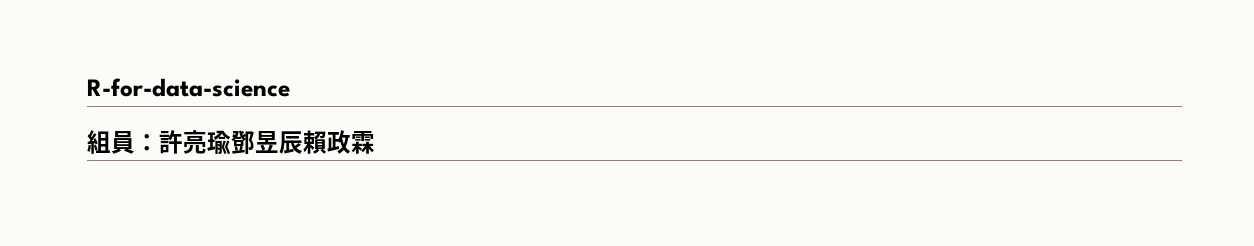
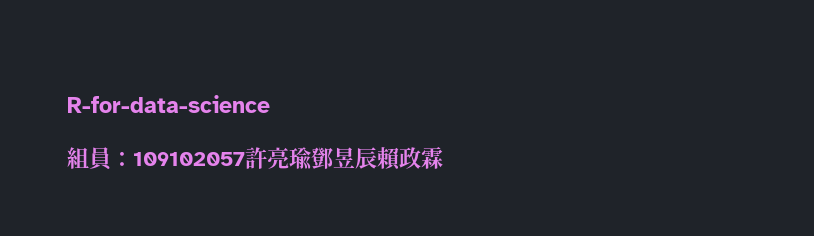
(159, 142) none -> [133,152,245,166] 109102057

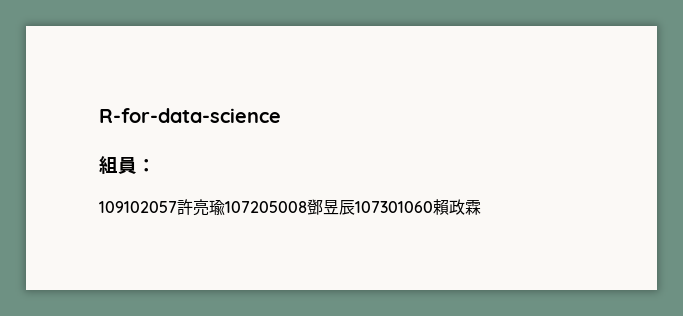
(133, 159) none -> (156, 165) //
[311,147,377,169] 鄧昱辰 -> [225,199,433,215] 107205008鄧昱辰107301060

